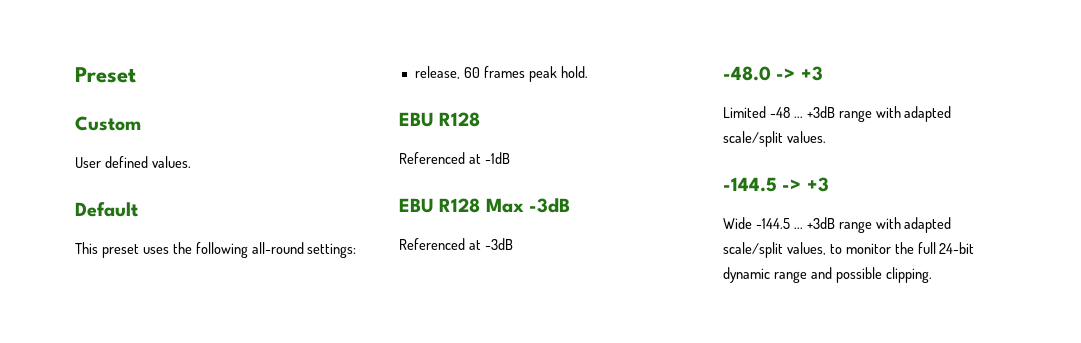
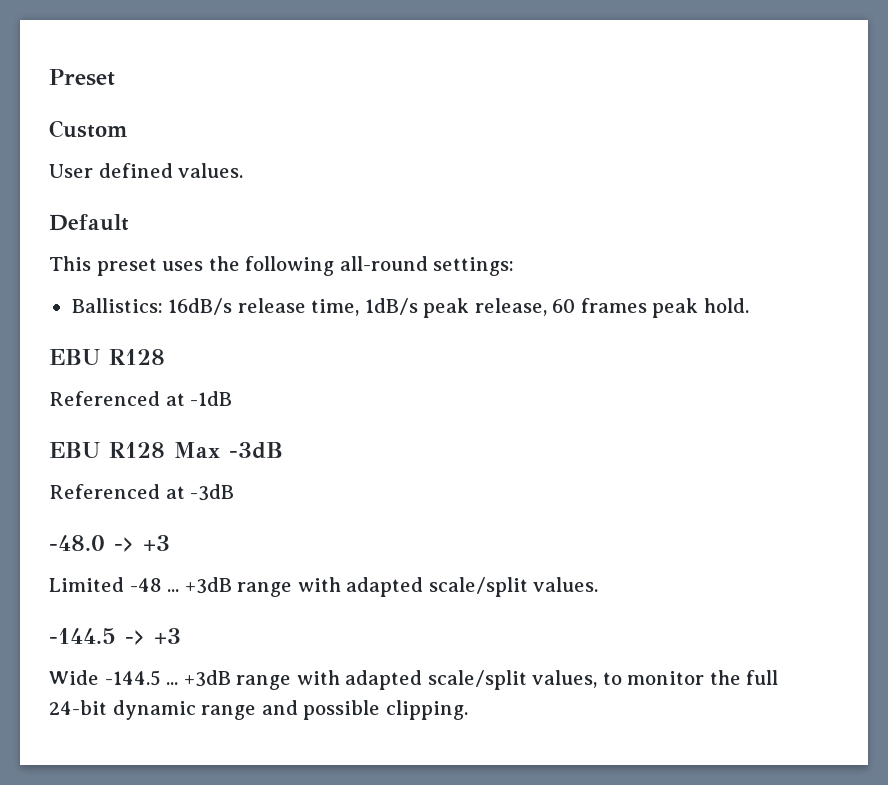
(357, 250) none -> [71,298,470,318] Ballistics: 16dB/s release time, 1dB/s peak

